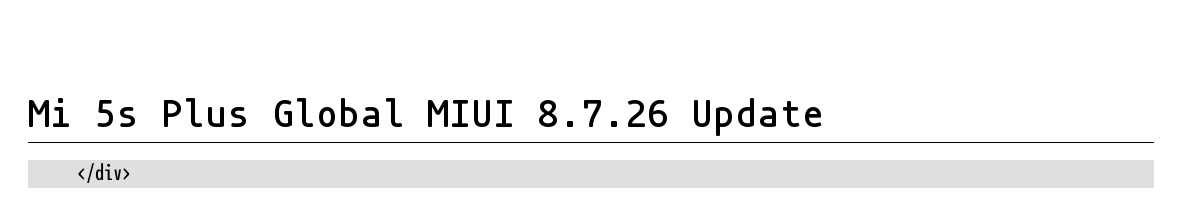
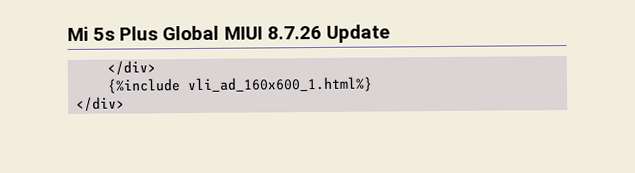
(131, 173) none -> [107,76,374,94] [76,96,126,111] // {%include vli_ad_160x600_1.html%} // </div>

